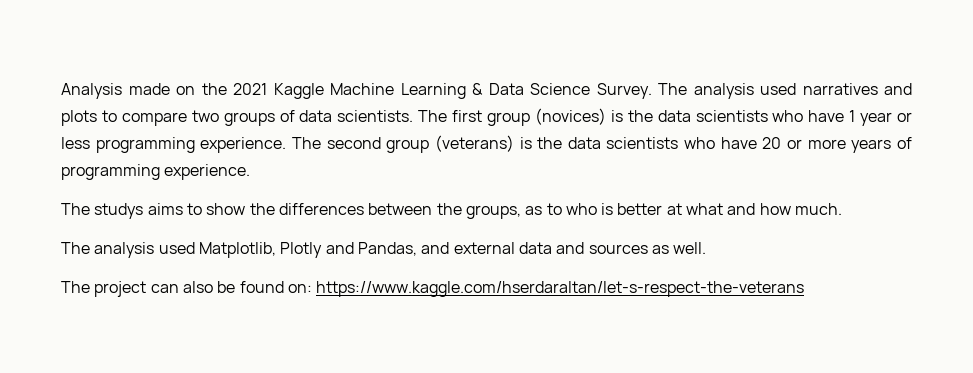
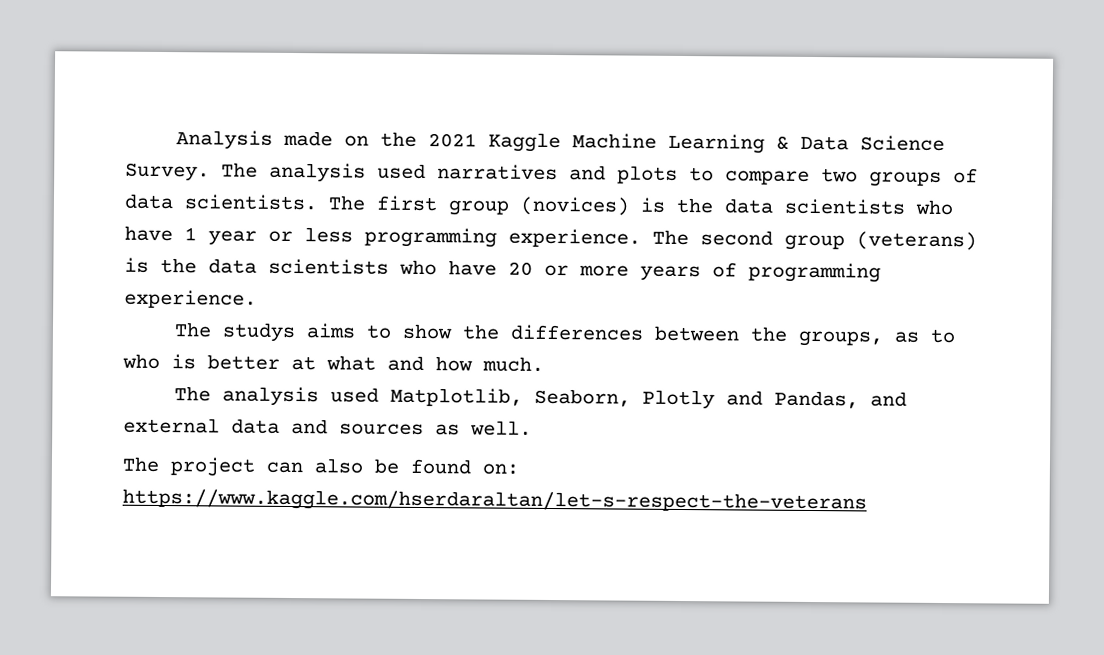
(276, 250) none -> [533,388,631,407] Seaborn,

